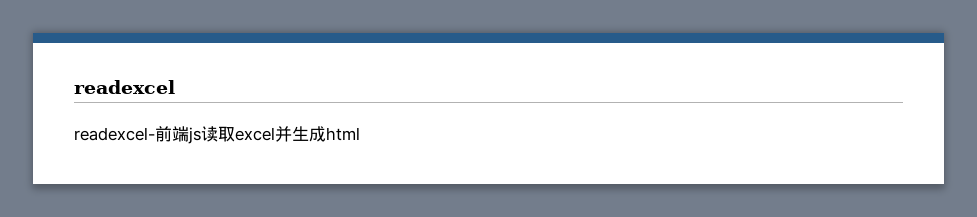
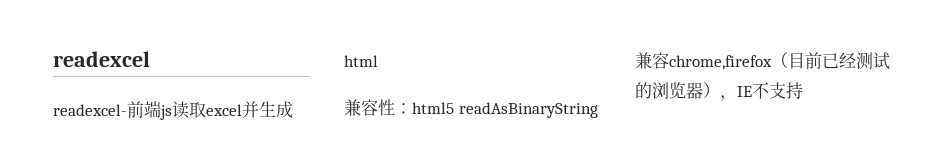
(360, 134) none -> [344,99,598,118] [635,52,890,70] [635,82,803,101] // 兼容性：html5 readAsBinaryString兼容chrome,firefox（目前已经测试的浏览器），IE不支持

